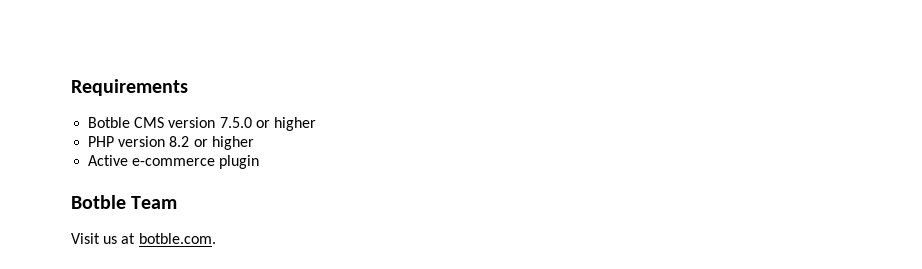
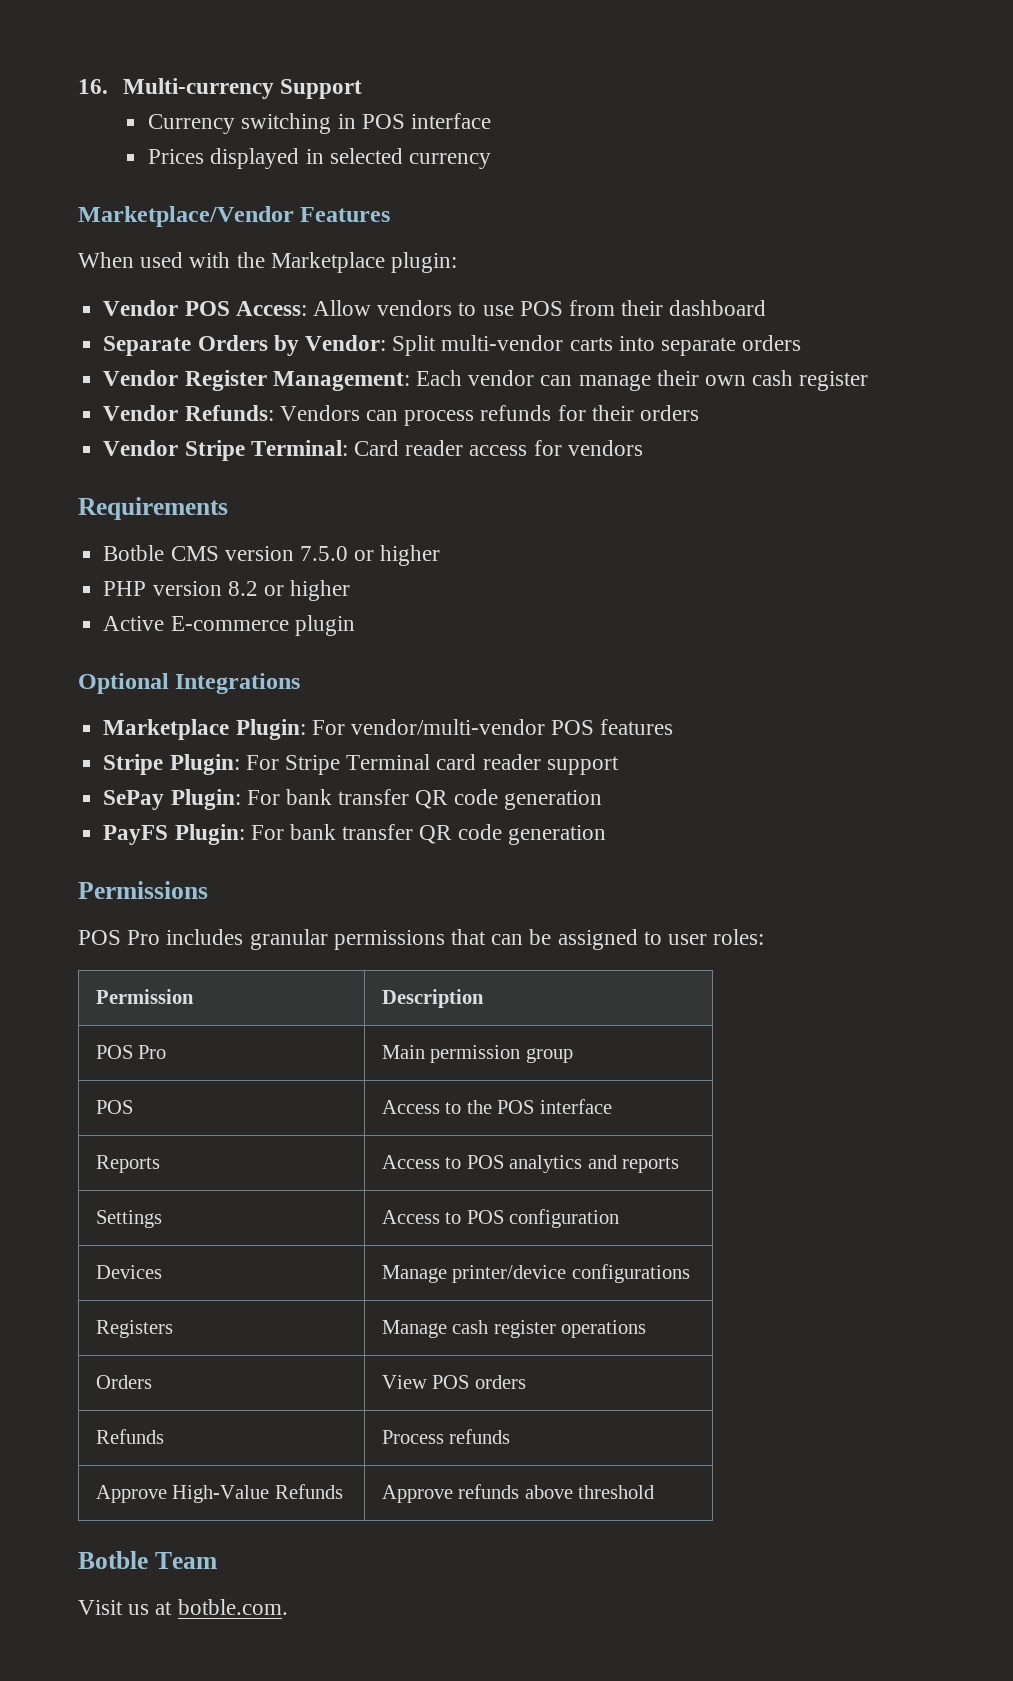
(71, 87) none -> [78,78,362,99] [148,113,491,134] [148,148,491,169] [78,206,391,227] [78,252,458,273] [103,300,767,316] [103,335,802,356] [103,370,869,391] [103,405,699,426] [103,440,643,461] 16. Multi-currency Support // Currency switching in POS interface // Prices displayed in selected currency // Marketplace/Vendor Features // When used with the Marketplace plugin: // Vendor POS Access: Allow vendors to use POS from their dashboard // Separate Orders by Vendor: Split multi-vendor carts into separate orders // Vendor Register Management: Each vendor can manage their own cash register // Vendor Refunds: Vendors can process refunds for their orders // Vendor Stripe Terminal: Card reader access for vendors //
[132,158,216,166] e-commerce -> [170,616,289,631] E-commerce
(260, 162) none -> [78,673,301,694] [103,719,674,740] [103,754,619,775] [103,789,602,810] [103,824,606,845] [78,881,208,899] [78,929,765,950] [95,989,194,1004] [381,989,484,1008] [95,1045,167,1059] [381,1045,573,1063] [95,1100,133,1114] [381,1099,612,1114] [95,1155,160,1173] [381,1155,680,1173] [95,1210,162,1228] [381,1209,620,1228] [95,1265,162,1279] [381,1264,690,1283] [95,1320,173,1338] [381,1320,647,1338] [95,1375,152,1389] [381,1375,526,1389] [95,1429,164,1444] [381,1429,511,1444] [95,1484,343,1503] [381,1484,655,1503] // Optional Integrations // Marketplace Plugin: For vendor/multi-vendor POS features // Stripe Plugin: For Stripe Terminal card reader support // SePay Plugin: For bank transfer QR code generation // PayFS Plugin: For bank transfer QR code generation // Permissions // POS Pro includes granular permissions that can be assigned to user roles: // Permission | Description // POS Pro | Main permission group // POS | Access to the POS interface // Reports | Access to POS analytics and reports // Settings | Access to POS configuration // Devices | Manage printer/device configurations // Registers | Manage cash register operations // Orders | View POS orders // Refunds | Process refunds // Approve High-Value Refunds | Approve refunds above threshold

